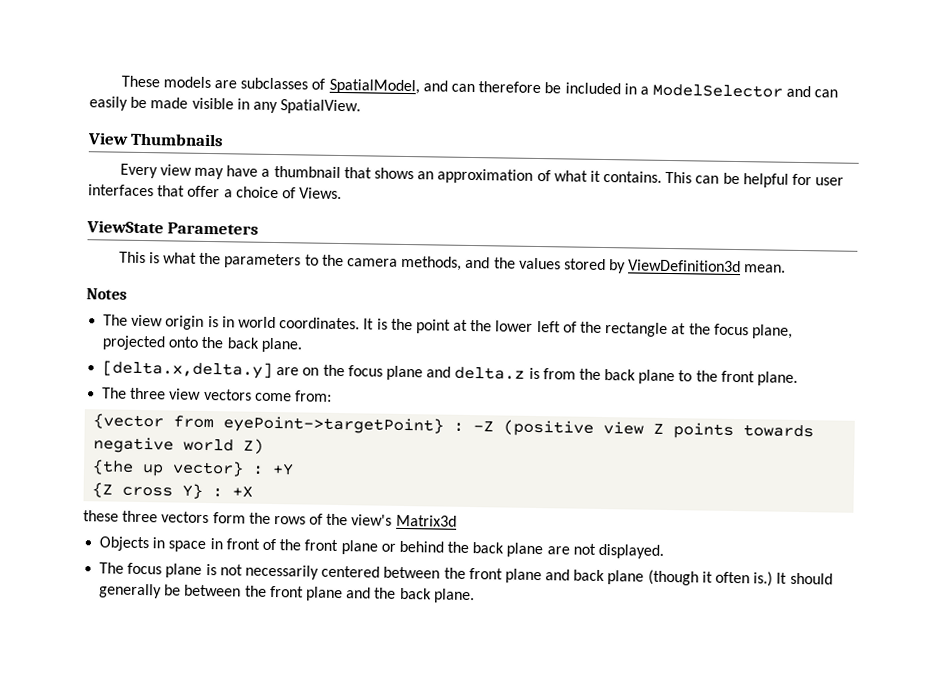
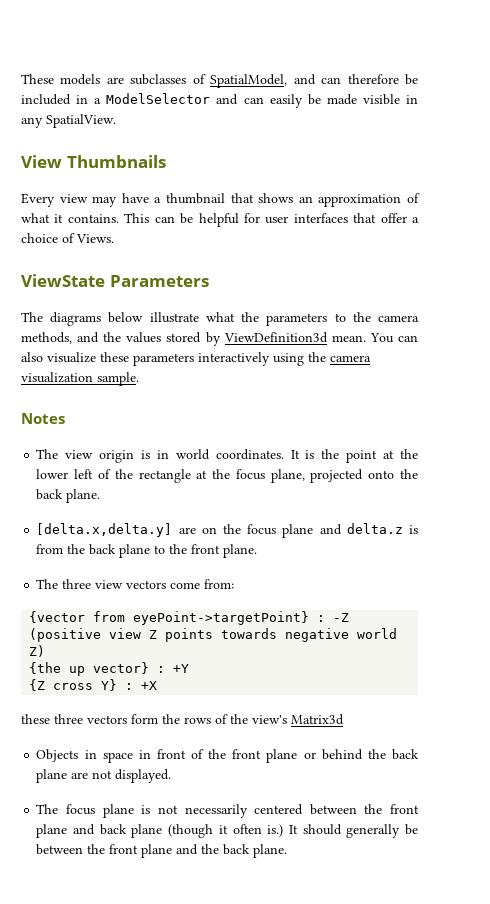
[118,251,160,264] This is -> [21,312,199,326] The diagrams below illustrate
(787, 268) none -> [369,333,418,343] [21,352,371,366] [21,372,139,386] You can also visualize these parameters interactively using the camera visualization sample.

